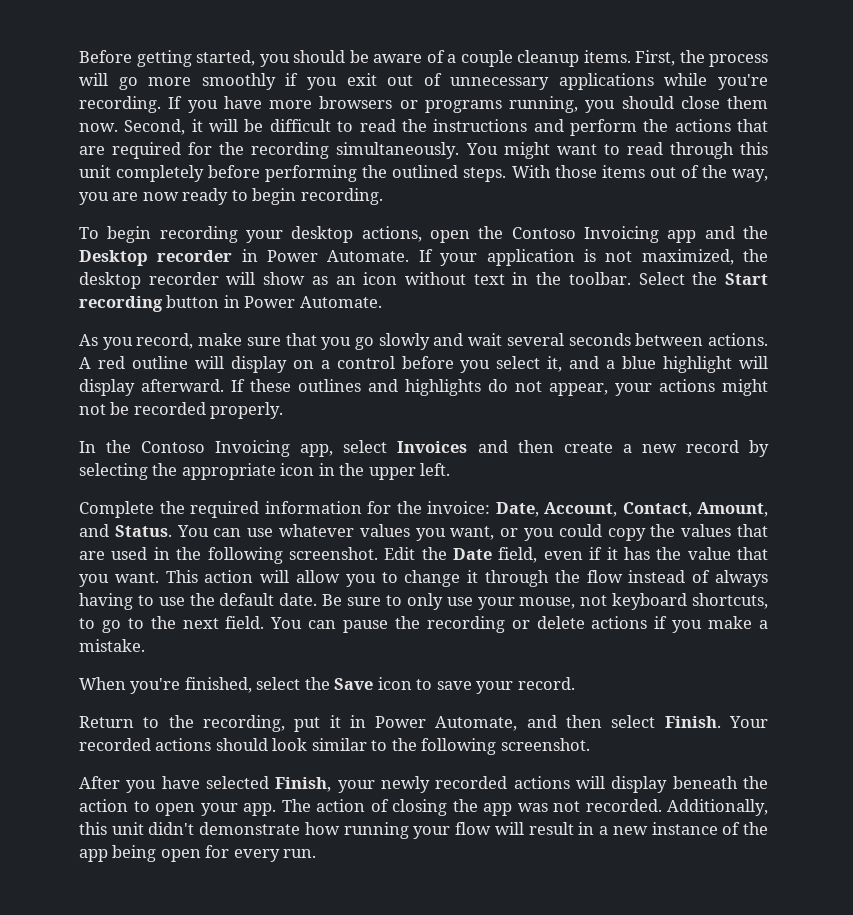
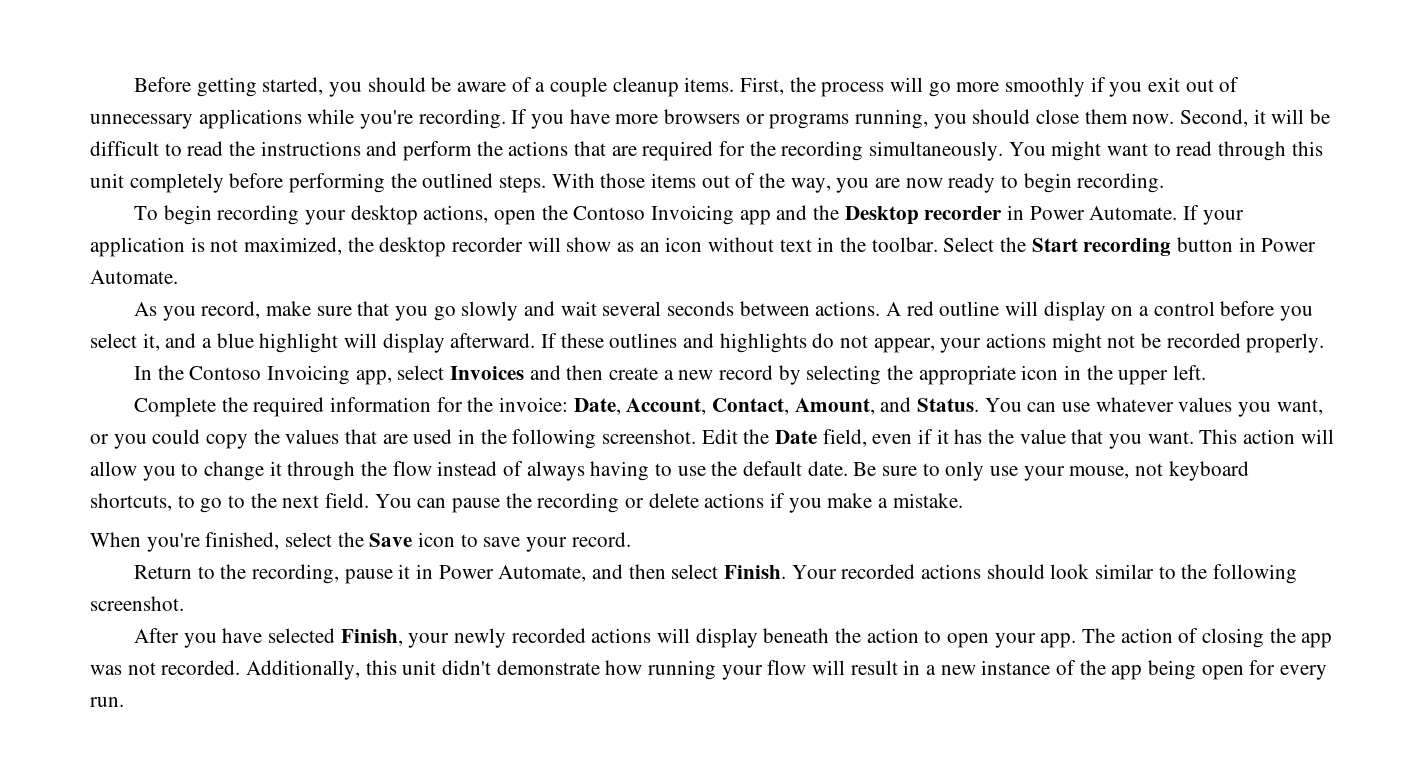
[294,717,321,732] put -> [344,569,393,584] pause

